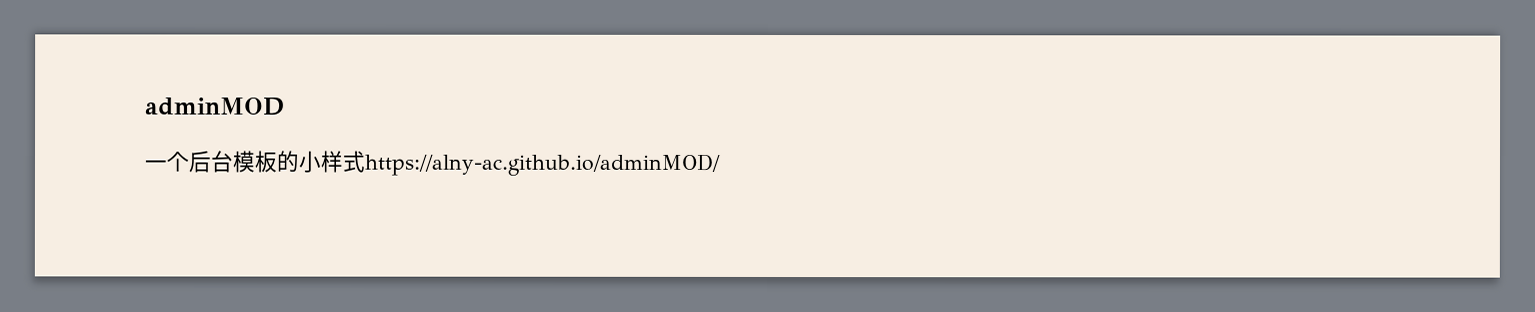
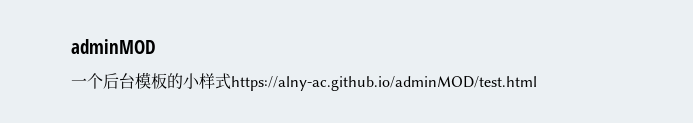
[364,153,721,176] https://alny-ac.github.io/adminMOD/ -> [231,76,537,91] https://alny-ac.github.io/adminMOD/test.html

